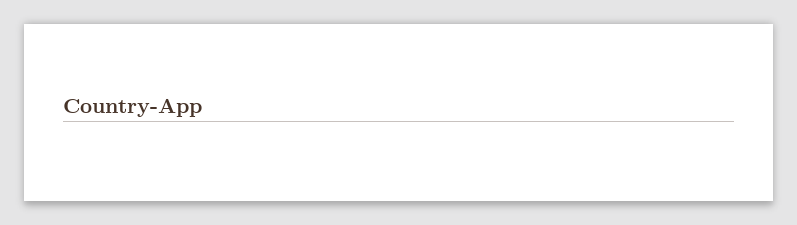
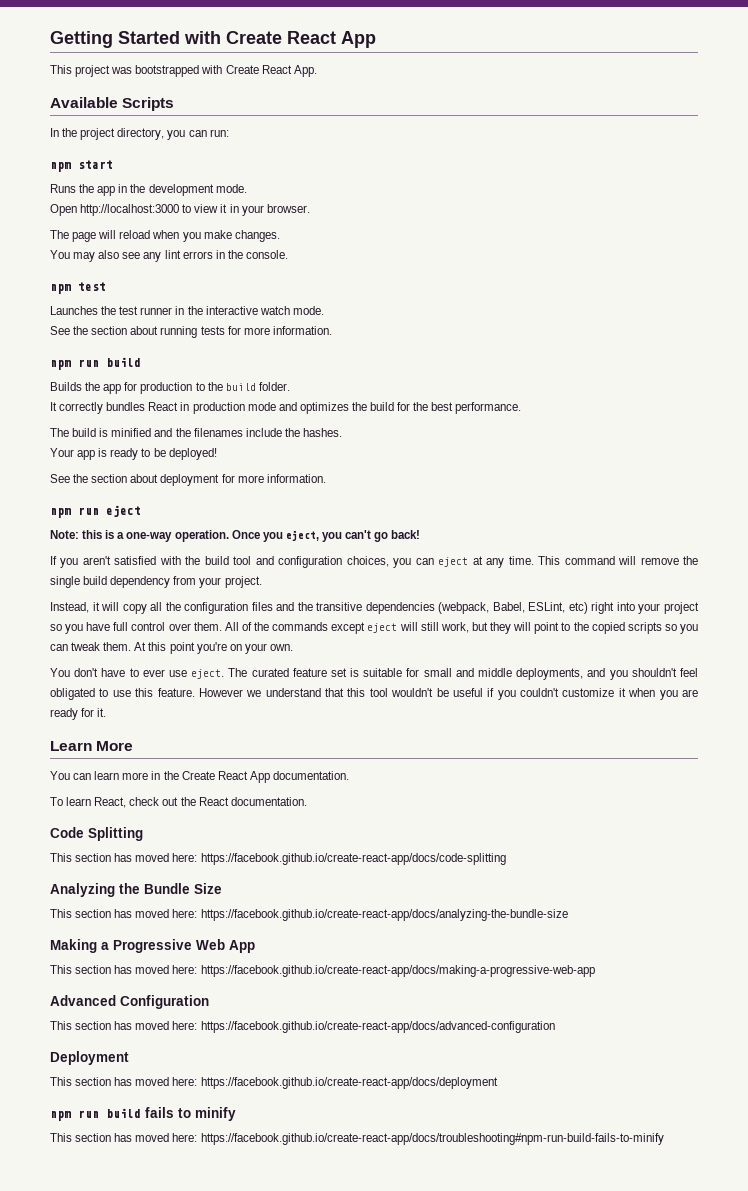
[63,98,202,117] Country-App -> [50,31,376,48] [50,65,317,77] [50,97,175,111] [50,128,229,140] [50,160,113,172] [50,184,247,196] [50,204,310,216] [50,230,280,242] [50,250,288,262] [50,282,106,294] [50,306,324,315] [50,326,332,338] [50,357,141,370] [50,382,290,394] [50,402,522,414] [50,428,342,437] [50,448,217,460] [50,474,326,486] [50,505,141,518] [50,530,421,542] [50,556,699,568] [50,576,262,588] [50,602,699,614] [50,622,699,634] [50,642,293,654] [50,668,698,680] [50,688,699,700] [50,708,107,720] [50,741,134,751] [50,771,349,783] [50,797,307,808] [50,827,143,841] [50,853,506,865] [50,883,222,897] [50,909,568,921] [50,939,255,953] [50,965,595,977] [50,995,209,1009] [50,1021,555,1033] [50,1051,129,1065] [50,1077,498,1089] [50,1107,236,1121] [50,1133,664,1145] Getting Started with Create React App // This project was bootstrapped with Create React App. // Available Scripts // In the project directory, you can run: // npm start // Runs the app in the development mode. // Open http://localhost:3000 to view it in your browser. // The page will reload when you make changes. // You may also see any lint errors in the console. // npm test // Launches the test runner in the interactive watch mode. // See the section about running tests for more information. // npm run build // Builds the app for production to the build folder. // It correctly bundles React in production mode and optimizes the build for the best performance. // The build is minified and the filenames include the hashes. // Your app is ready to be deployed! // See the section about deployment for more information. // npm run eject // Note: this is a one-way operation. Once you eject, you can't go back! // If you aren't satisfied with the build tool and configuration choices, you can eject at any time. This command will remove the single build dependency from your project. // Instead, it will copy all the configuration files and the transitive dependencies (webpack, Babel, ESLint, etc) right into your project so you have full control over them. All of the commands except eject will still work, but they will point to the copied scripts so you can tweak them. At this point you're on your own. // You don't have to ever use eject. The curated feature set is suitable for small and middle deployments, and you shouldn't feel obligated to use this feature. However we understand that this tool wouldn't be useful if you couldn't customize it when you are ready for it. // Learn More // You can learn more in the Create React App documentation. // To learn React, check out the React documentation. // Code Splitting // This section has moved here: https://facebook.github.io/create-react-app/docs/code-splitting // Analyzing the Bundle Size // This section has moved here: https://facebook.github.io/create-react-app/docs/analyzing-the-bundle-size // Making a Progressive Web App // This section has moved here: https://facebook.github.io/create-react-app/docs/making-a-progressive-web-app // Advanced Configuration // This section has moved here: https://facebook.github.io/create-react-app/docs/advanced-configuration // Deployment // This section has moved here: https://facebook.github.io/create-react-app/docs/deployment // npm run build fails to minify // This section has moved here: https://facebook.github.io/create-react-app/docs/troubleshooting#npm-run-build-fails-to-minify

